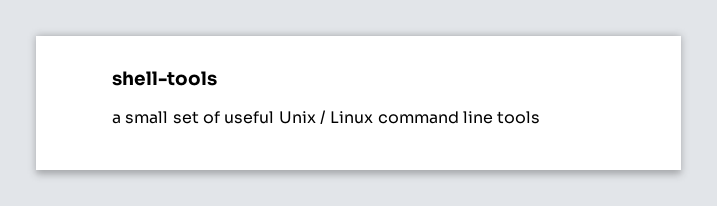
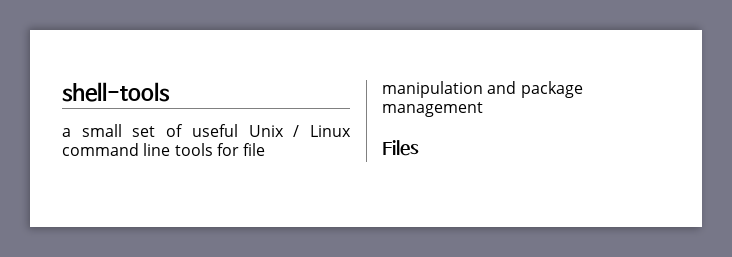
(541, 117) none -> [216,143,266,156] [382,81,583,98] [382,102,483,117] [382,140,419,156] for file manipulation and package management // Files

